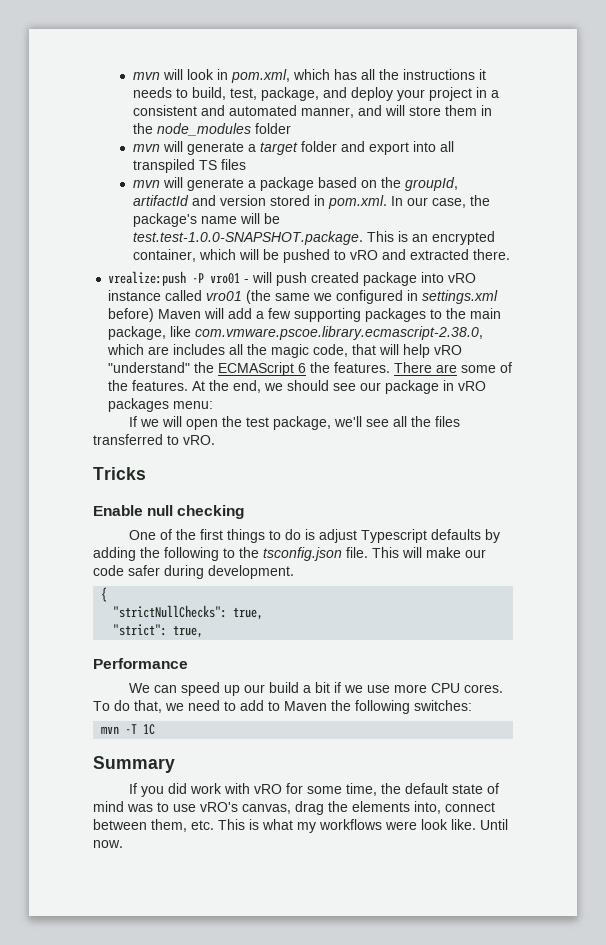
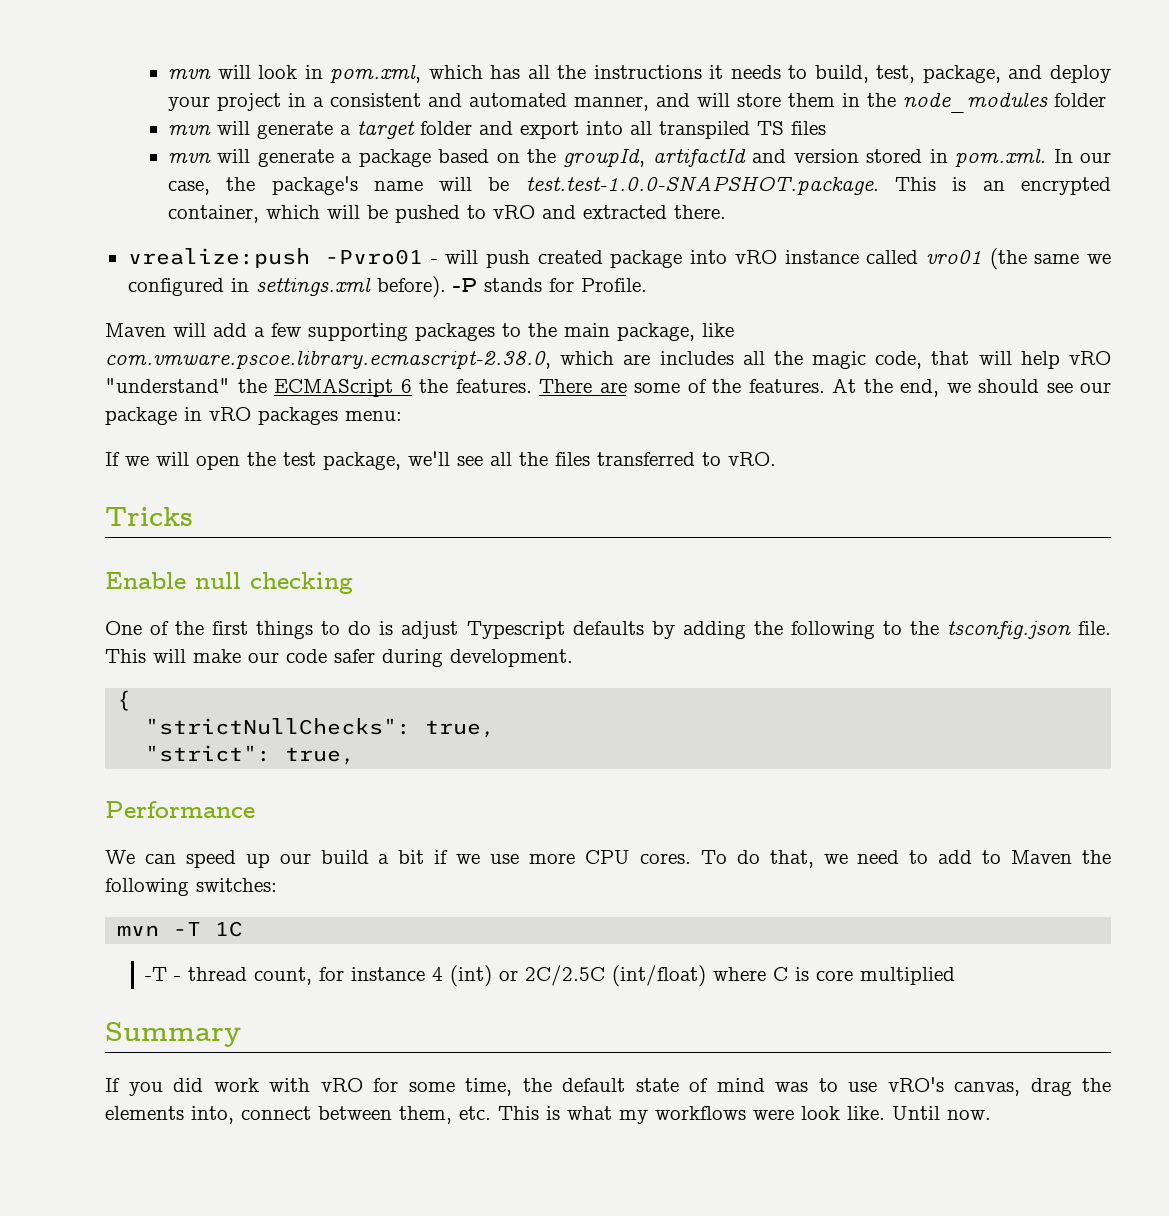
[192,273,241,284] -P vro01 -> [324,249,423,265] -Pvro01
[108,308,155,322] before) -> [376,276,647,298] before). -P stands for Profile. //
(156, 729) none -> [145,965,956,987] // -T - thread count, for instance 4 (int) or 2C/2.5C (int/float) where C is core multiplied

